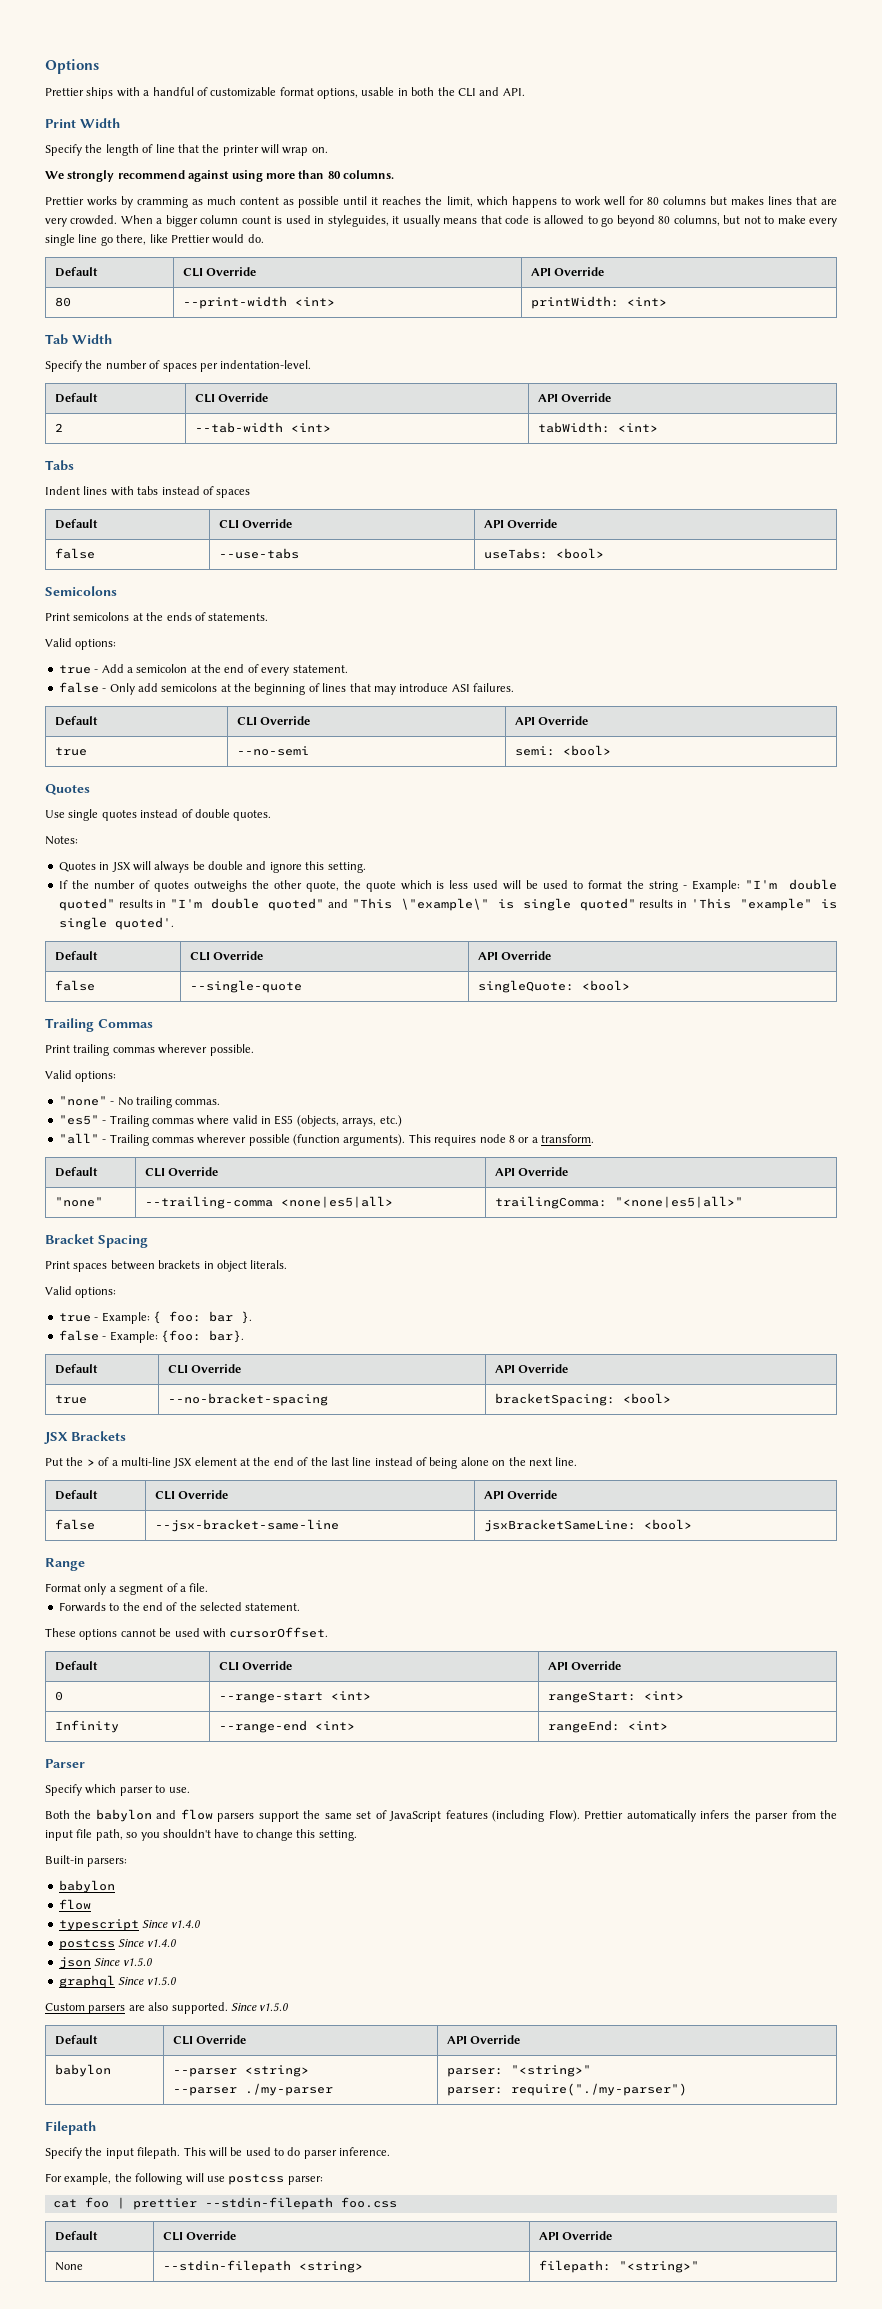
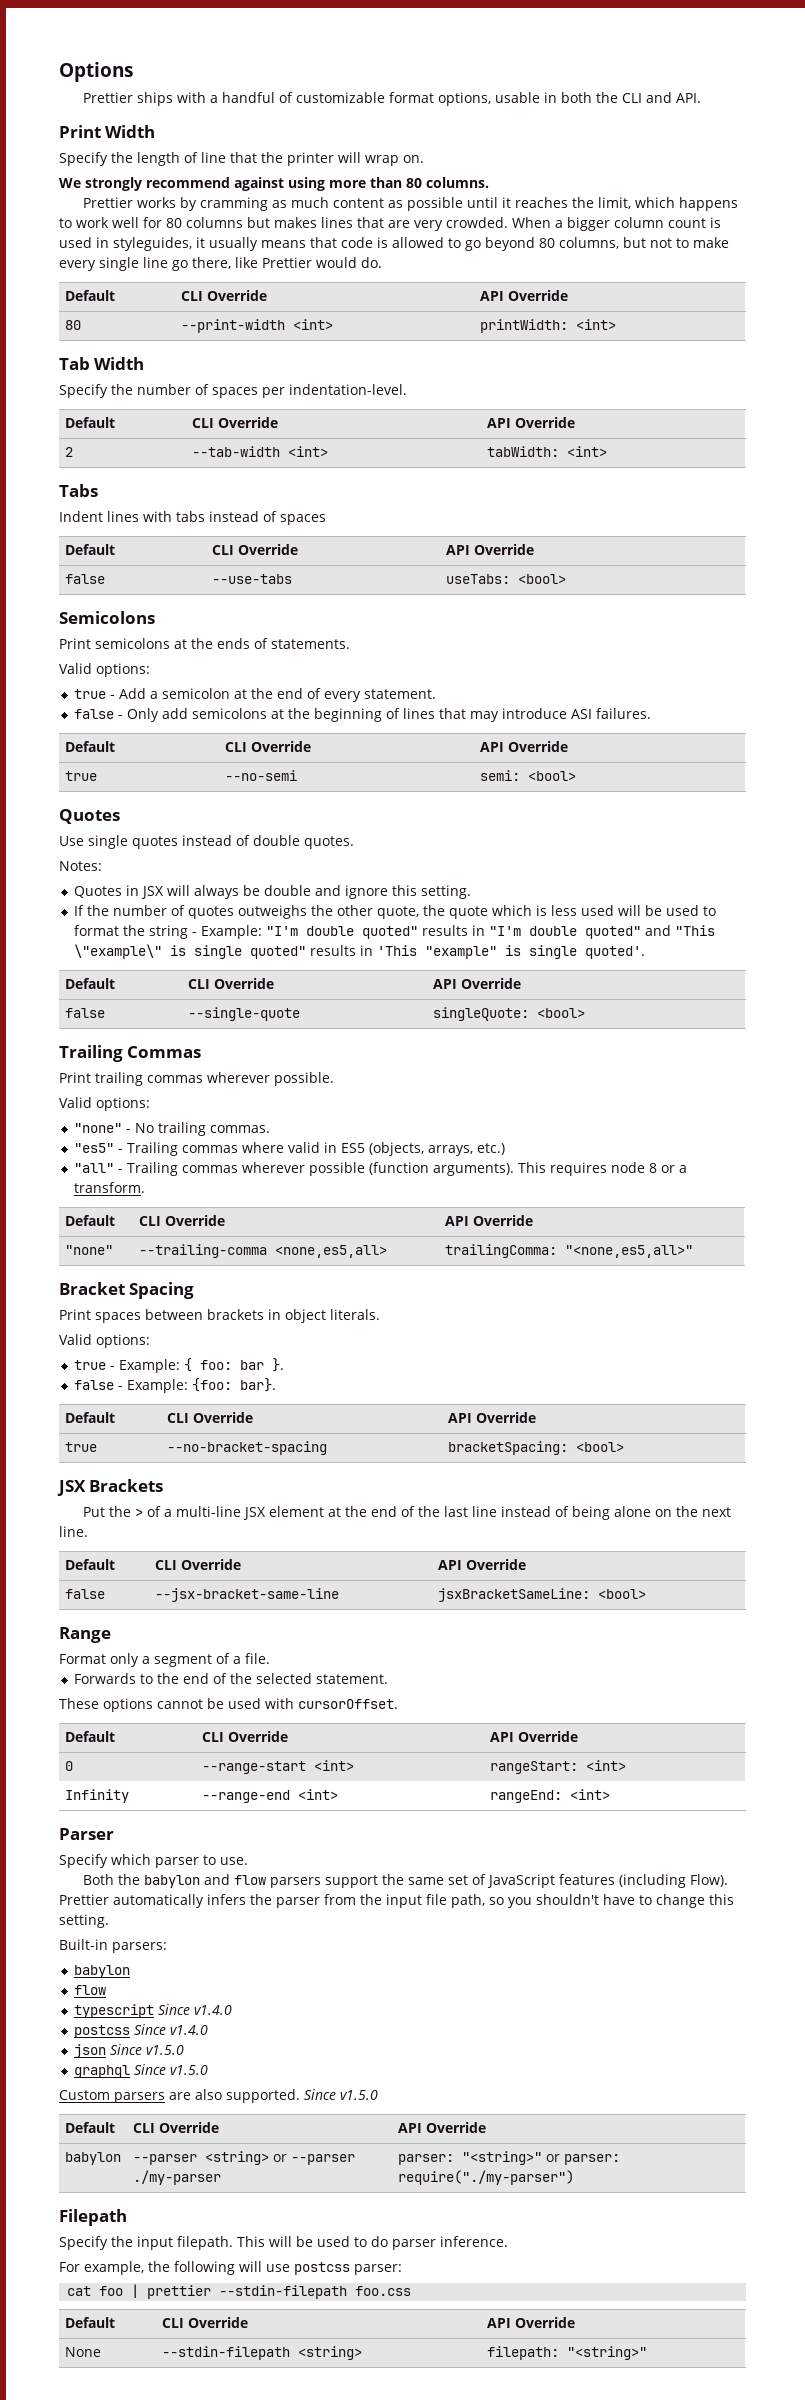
[280,1196,393,1208] <none|es5|all> -> [274,1245,387,1258] <none,es5,all>
[614,1196,743,1208] "<none|es5|all>" -> [564,1245,693,1258] "<none,es5,all>"
(309, 2071) // -> [272,2154,287,2162] or
(591, 2071) // -> [545,2154,560,2162] or

